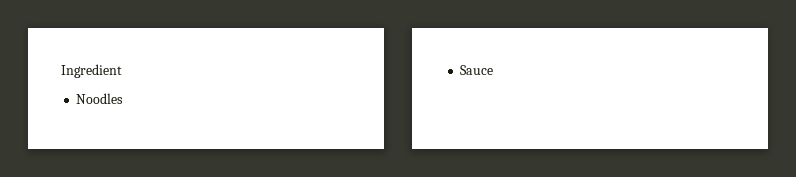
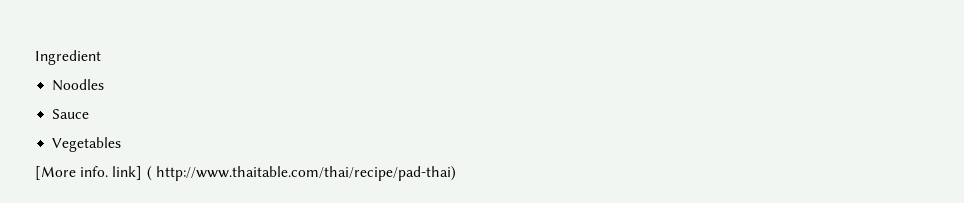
(494, 70) none -> [52,137,122,152] [35,166,456,181] // Vegetables // [More info. link] ( http://www.thaitable.com/thai/recipe/pad-thai)

